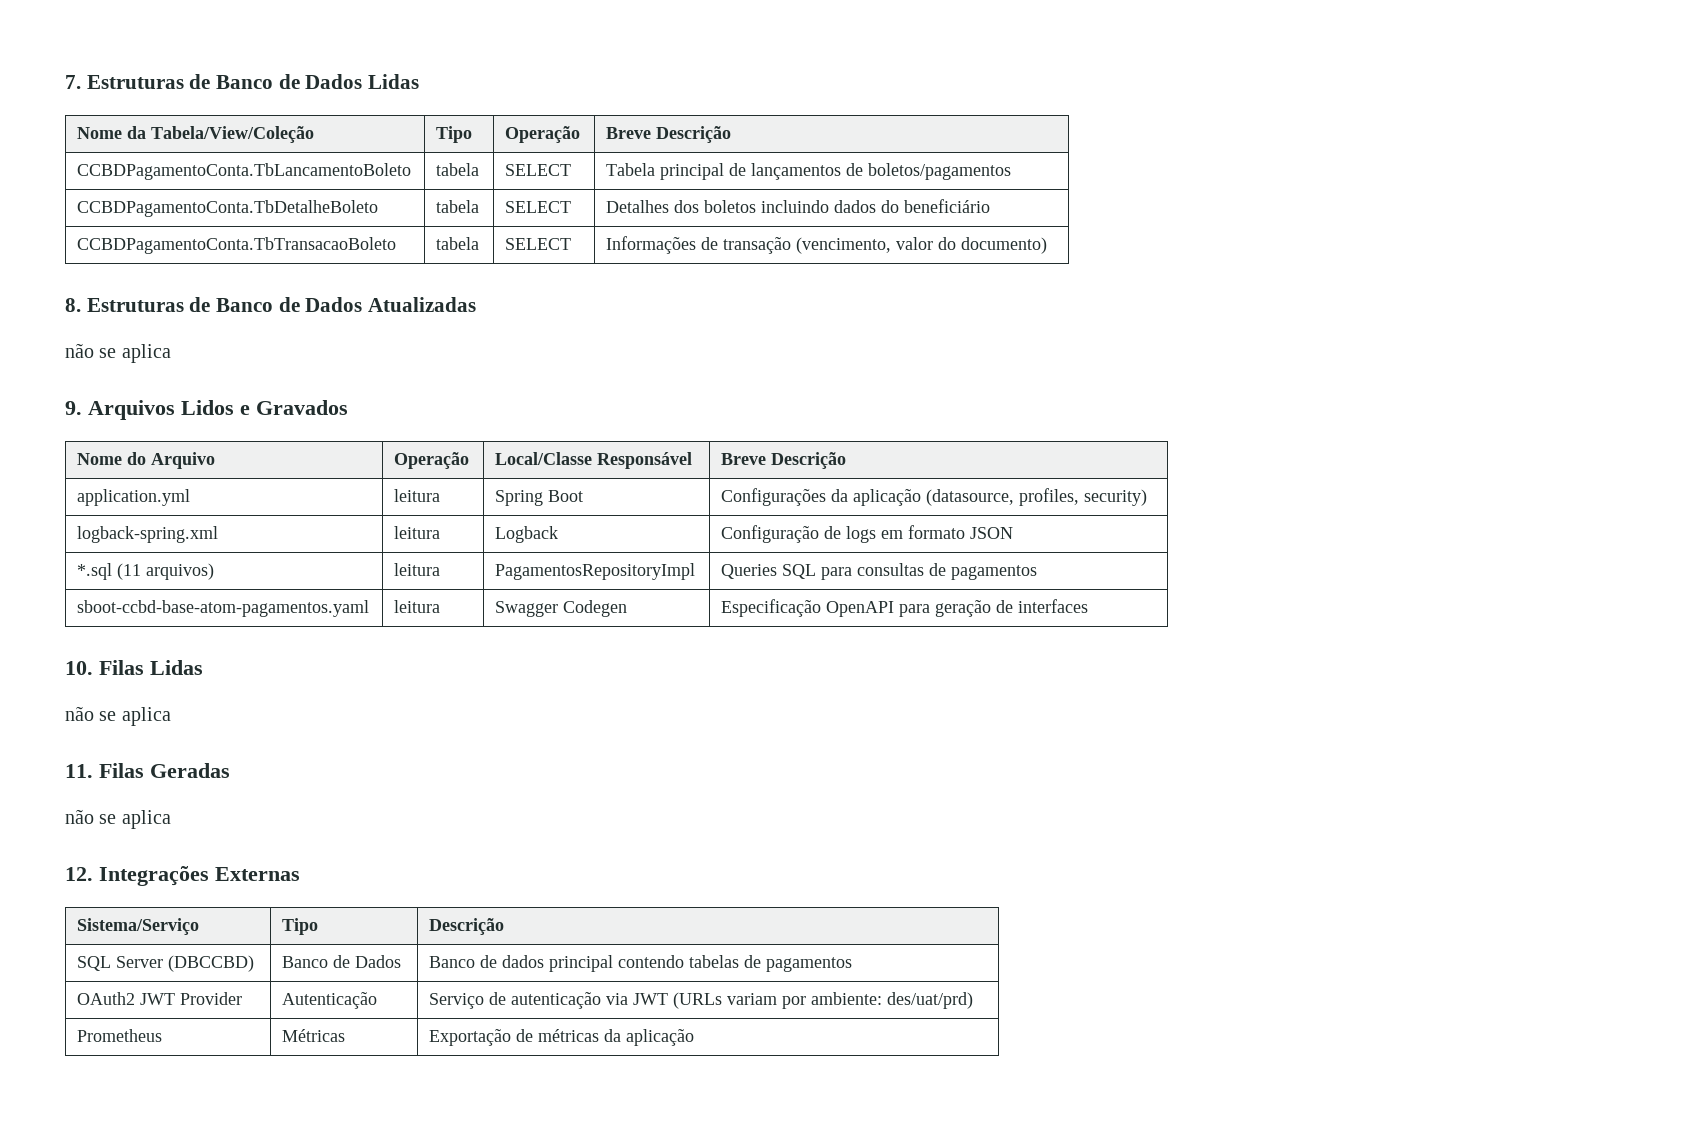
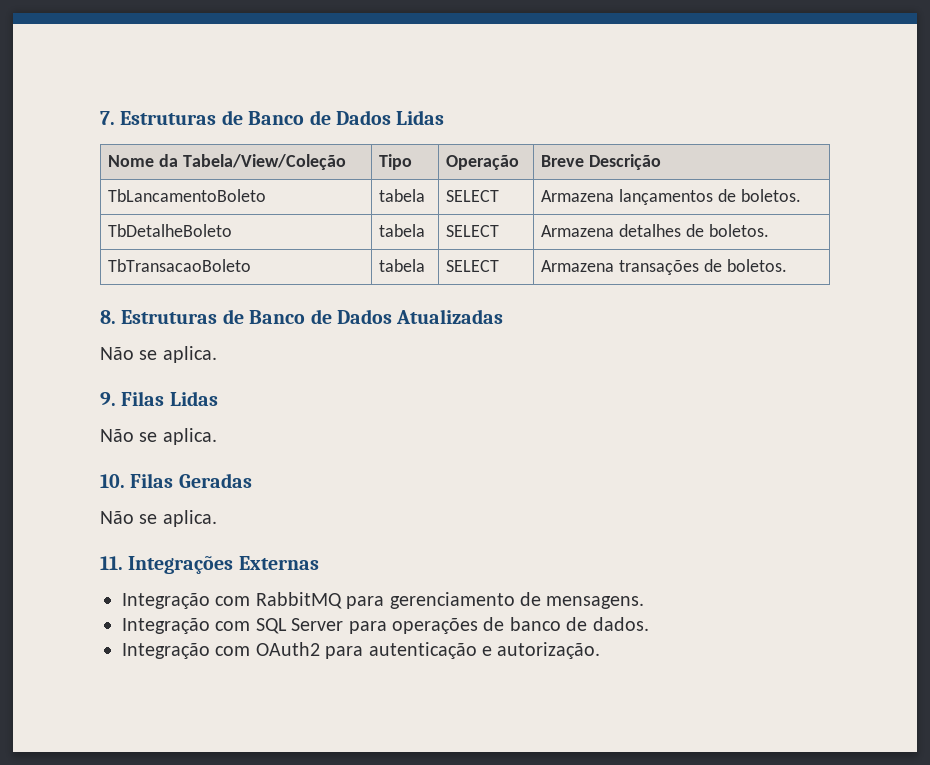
[77,163,412,180] [436,163,480,176] [505,164,572,176] [606,163,1012,180] [77,200,379,217] [436,200,480,213] [505,201,572,213] [606,199,991,213] [77,237,397,254] [436,237,480,250] [505,238,572,250] [606,236,1048,254] CCBDPagamentoConta.TbLancamentoBoleto | tabela | SELECT | Tabela principal de lançamentos de boletos/pagamentos // CCBDPagamentoConta.TbDetalheBoleto | tabela | SELECT | Detalhes dos boletos incluindo dados do beneficiário // CCBDPagamentoConta.TbTransacaoBoleto | tabela | SELECT | Informações de transação (vencimento, valor do documento) -> [108,189,267,202] [379,189,426,202] [446,190,500,202] [541,189,802,205] [108,224,233,237] [379,224,426,237] [446,225,500,237] [541,224,770,237] [108,259,252,272] [379,259,426,272] [446,260,500,272] [541,259,788,275] TbLancamentoBoleto | tabela | SELECT | Armazena lançamentos de boletos. // TbDetalheBoleto | tabela | SELECT | Armazena detalhes de boletos. // TbTransacaoBoleto | tabela | SELECT | Armazena transações de boletos.
[65,343,171,363] [65,400,348,420] [77,452,216,469] [394,452,470,469] [495,452,693,469] [721,452,847,469] [77,489,191,506] [394,489,441,502] [495,490,584,506] [721,488,1148,506] [77,526,219,543] [394,526,441,539] [495,526,559,543] [721,525,1014,543] [77,563,215,580] [394,563,441,576] [495,563,696,580] [721,563,1038,580] [77,600,370,617] [394,600,441,613] [495,600,628,617] [721,599,1089,617] [65,660,203,675] [65,706,171,726] [65,763,230,778] [65,809,171,829] [65,866,300,886] [77,918,200,935] [282,918,319,935] [429,918,505,935] [77,955,255,972] [282,955,402,968] [429,955,853,972] [77,992,243,1005] [282,992,378,1009] [429,992,974,1009] [77,1029,163,1042] [282,1029,346,1042] [429,1029,695,1046] não se aplica // 9. Arquivos Lidos e Gravados // Nome do Arquivo | Operação | Local/Classe Responsável | Breve Descrição // application.yml | leitura | Spring Boot | Configurações da aplicação (datasource, profiles, security) // logback-spring.xml | leitura | Logback | Configuração de logs em formato JSON // *.sql (11 arquivos) | leitura | PagamentosRepositoryImpl | Queries SQL para consultas de pagamentos // sboot-ccbd-base-atom-pagamentos.yaml | leitura | Swagger Codegen | Especificação OpenAPI para geração de interfaces // 10. Filas Lidas // não se aplica // 11. Filas Geradas // não se aplica // 12. Integrações Externas // Sistema/Serviço | Tipo | Descrição // SQL Server (DBCCBD) | Banco de Dados | Banco de dados principal contendo tabelas de pagamentos // OAuth2 JWT Provider | Autenticação | Serviço de autenticação via JWT (URLs variam por ambiente: des/uat/prd) // Prometheus | Métricas | Exportação de métricas da aplicação -> [100,346,217,363] [100,391,218,406] [100,428,217,445] [100,473,252,488] [100,510,217,527] [100,556,319,574] [122,592,645,609] [122,617,649,634] [122,642,601,659] Não se aplica. // 9. Filas Lidas // Não se aplica. // 10. Filas Geradas // Não se aplica. // 11. Integrações Externas // Integração com RabbitMQ para gerenciamento de mensagens. // Integração com SQL Server para operações de banco de dados. // Integração com OAuth2 para autenticação e autorização.

